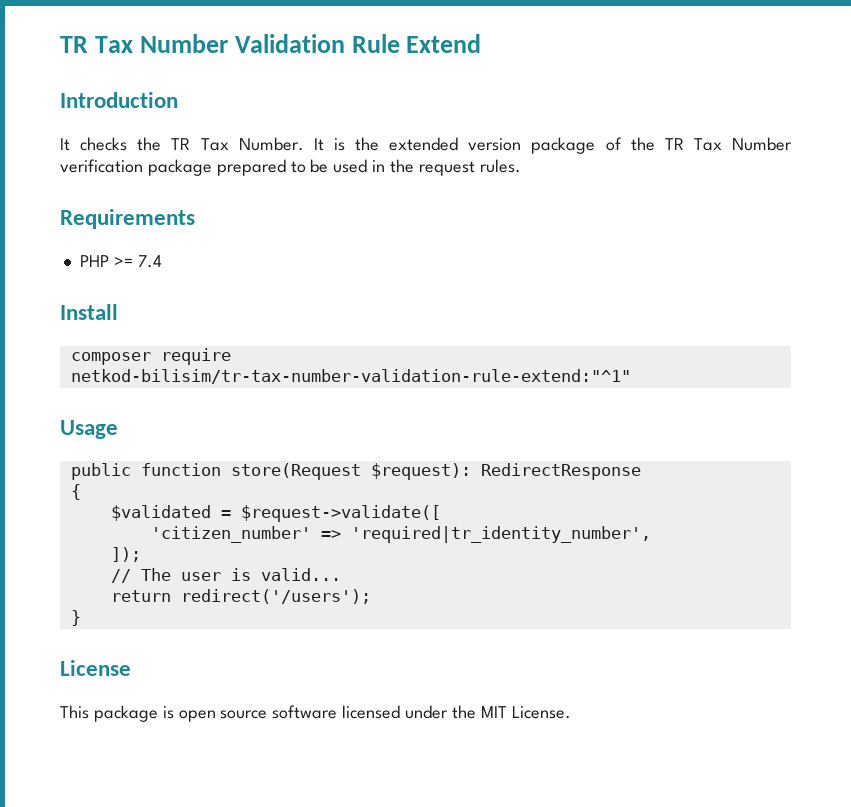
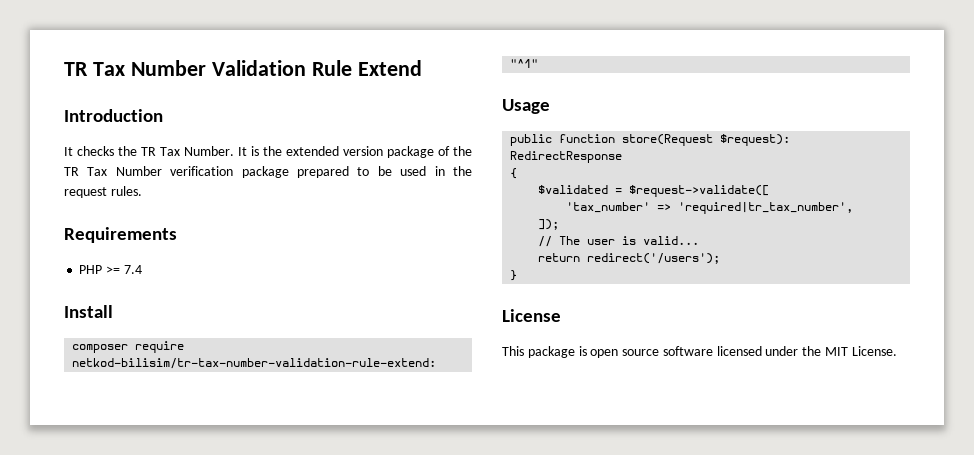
[150,526,651,543] 'citizen_number' => 'required|tr_identity_number', -> [566,202,854,214] 'tax_number' => 'required|tr_tax_number',

